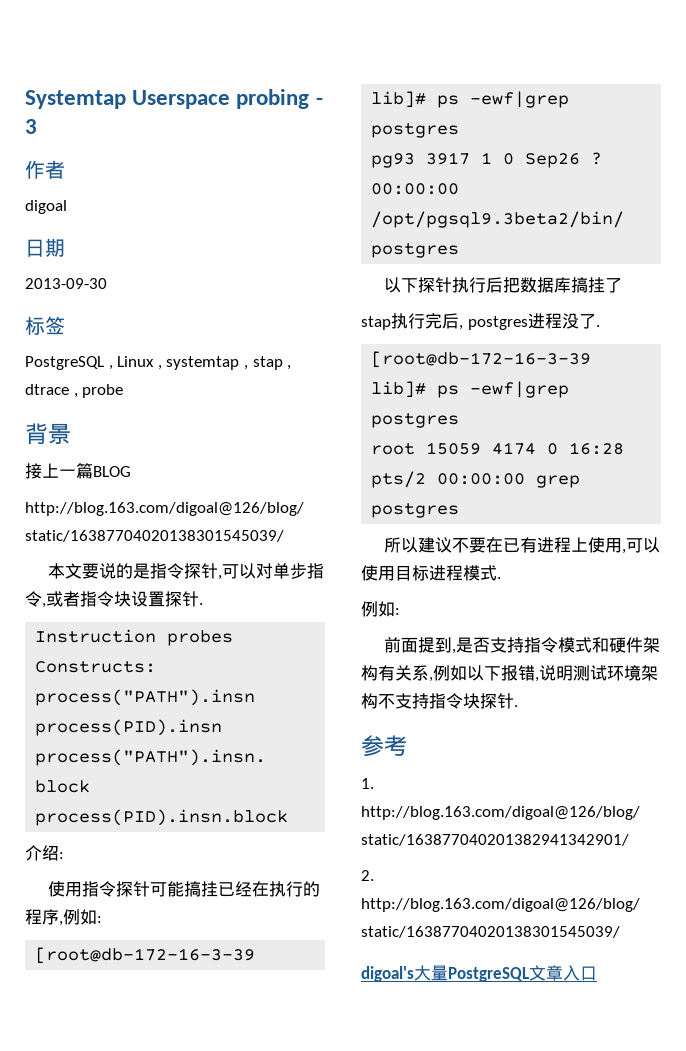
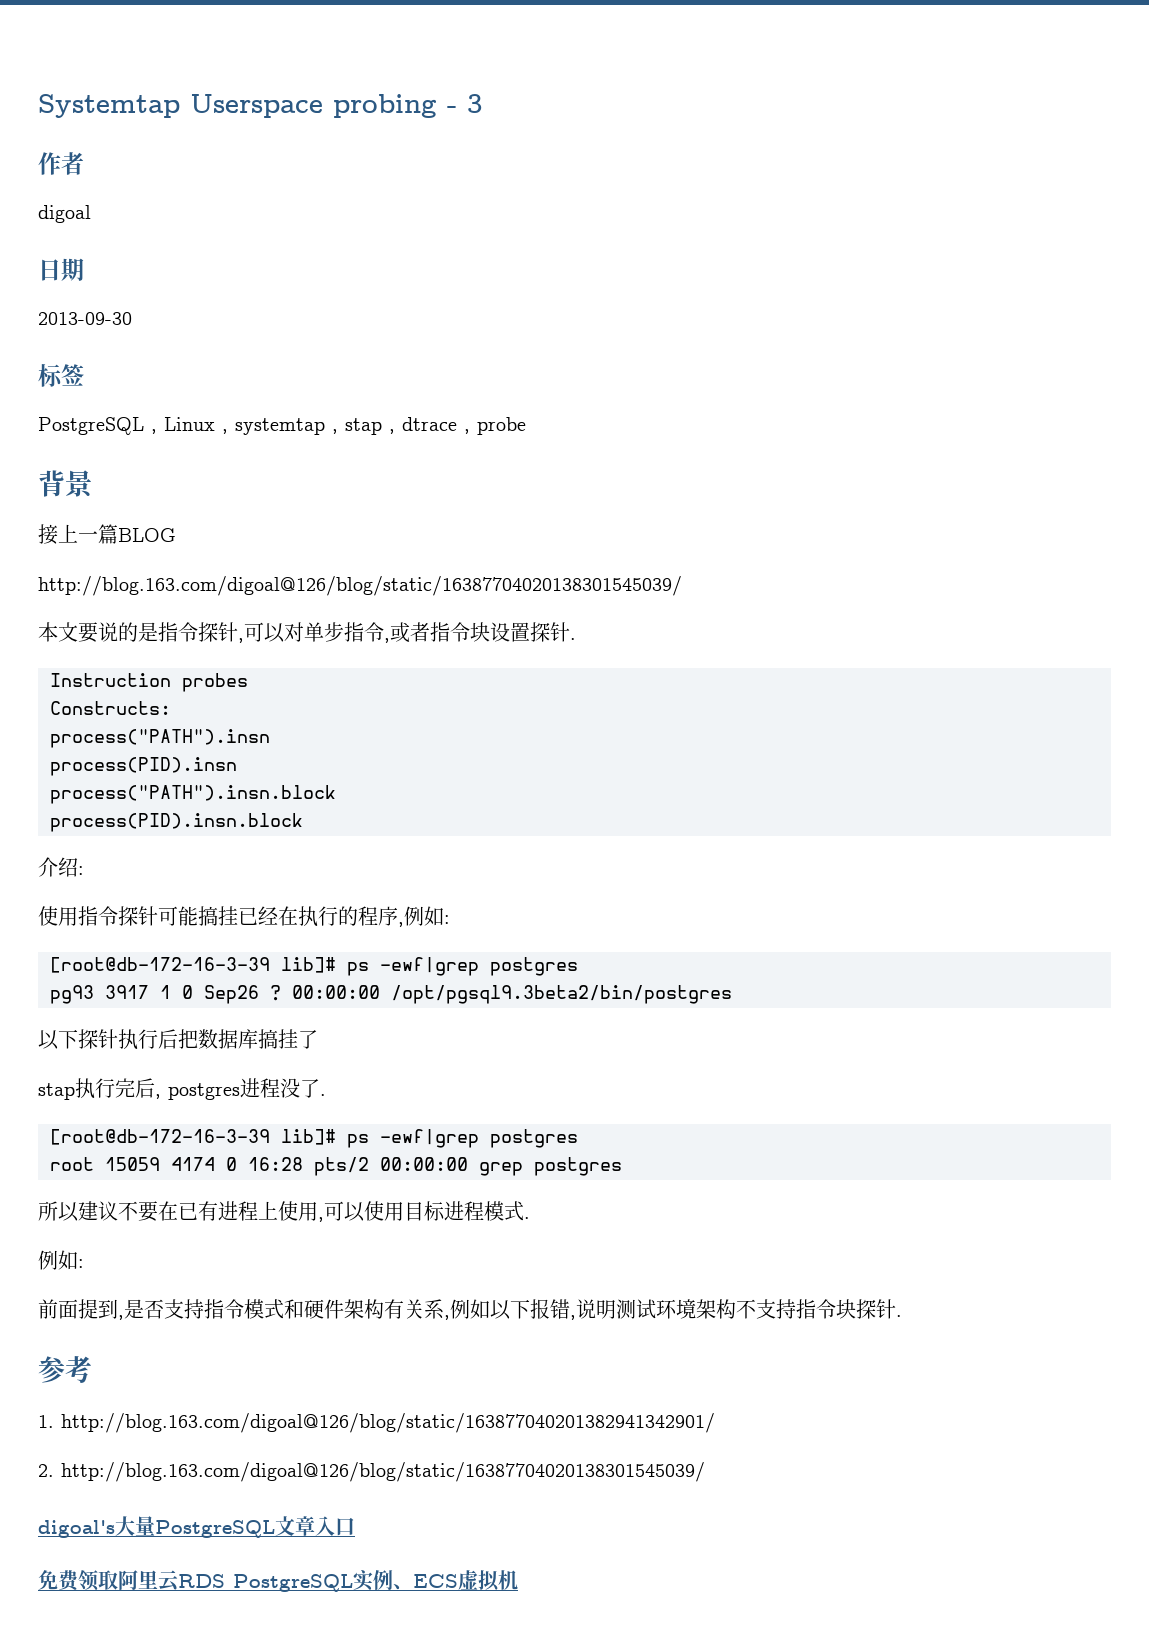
(597, 973) none -> [38,1569,518,1592] // 免费领取阿里云RDS PostgreSQL实例、ECS虚拟机

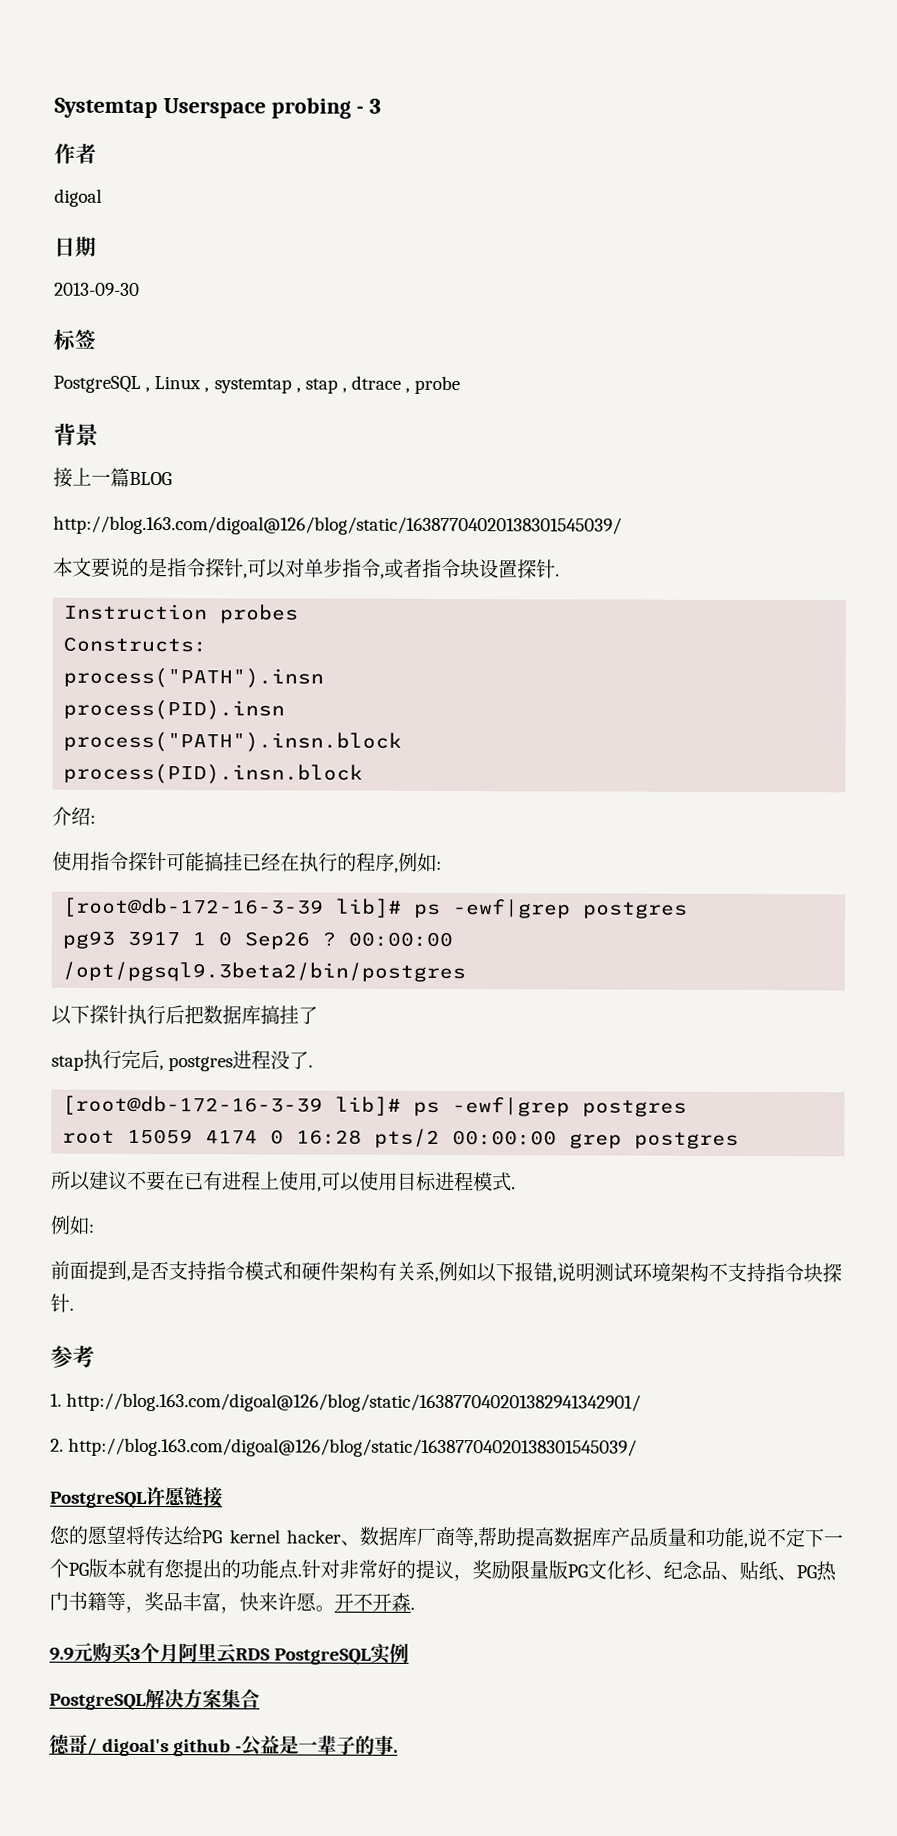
[38,1516,355,1538] [38,1570,118,1591] digoal's大量PostgreSQL文章入口 // 免费领取 -> [50,1486,223,1509] [49,1525,843,1548] [49,1558,837,1582] [49,1591,415,1614] [49,1642,179,1664] PostgreSQL许愿链接 // 您的愿望将传达给PG kernel hacker、数据库厂商等,帮助提高数据库产品质量和功能,说不定下一个PG版本就有您提出的功能点.针对非常好的提议，奖励限量版PG文化衫、纪念品、贴纸、PG热门书籍等，奖品丰富，快来许愿。开不开森. // 9.9元购买3个月
[393,1570,518,1591] 、ECS虚拟机 -> [49,1688,260,1711] [49,1734,399,1757] // PostgreSQL解决方案集合 // 德哥/ digoal's github -公益是一辈子的事.

